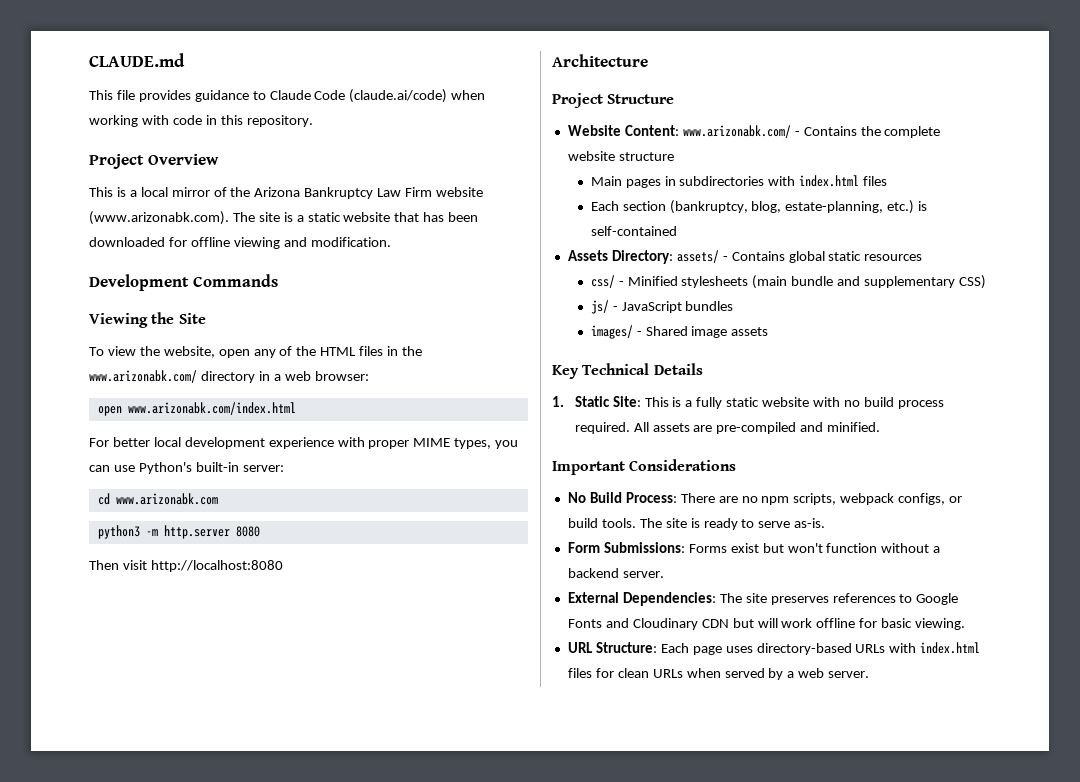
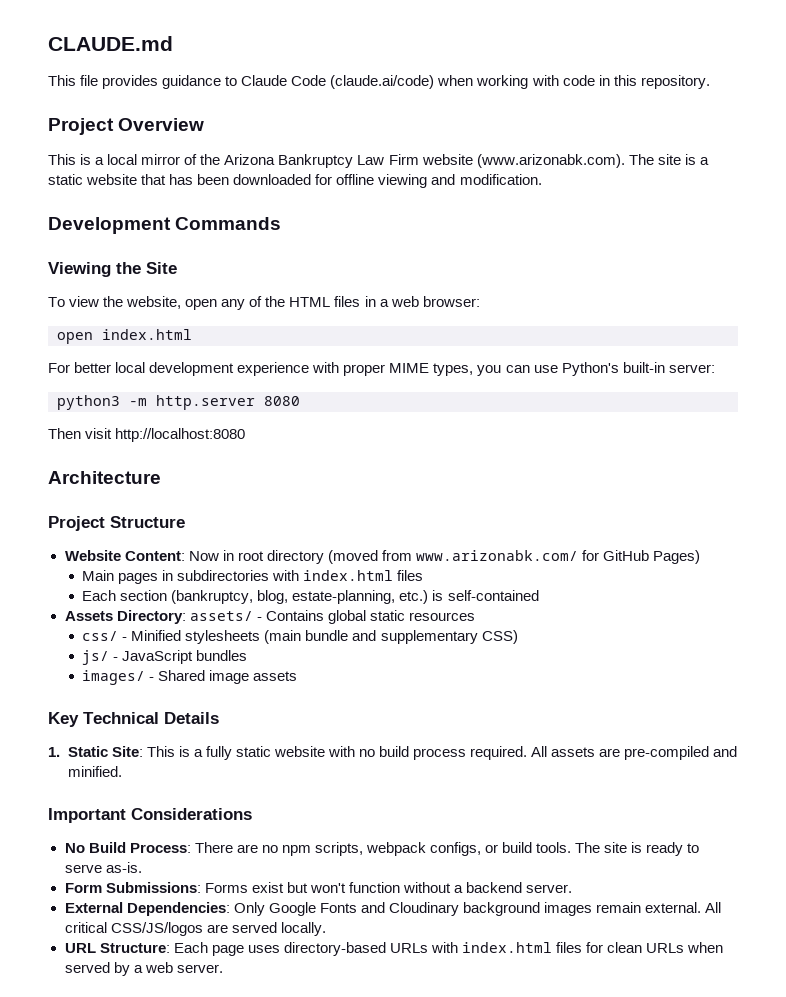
[402,346,423,356] [89,370,270,383] the www.arizonabk.com/ directory in -> (376, 301) none
[127,402,296,415] www.arizonabk.com/index.html -> [102,329,192,340] index.html
[97,493,218,505] // cd www.arizonabk.com -> (715, 368) none
[682,125,941,138] [567,151,674,161] www.arizonabk.com/ - Contains the complete website structure -> [188,550,701,564] Now in root directory (moved from www.arizonabk.com/ for GitHub Pages)
[719,593,959,605] [567,618,966,630] The site preserves references to Google Fonts and Cloudinary CDN but will work offline for basic viewing. -> [233,902,722,916] [64,922,326,936] Only Google Fonts and Cloudinary background images remain external. All critical CSS/JS/logos are served locally.

